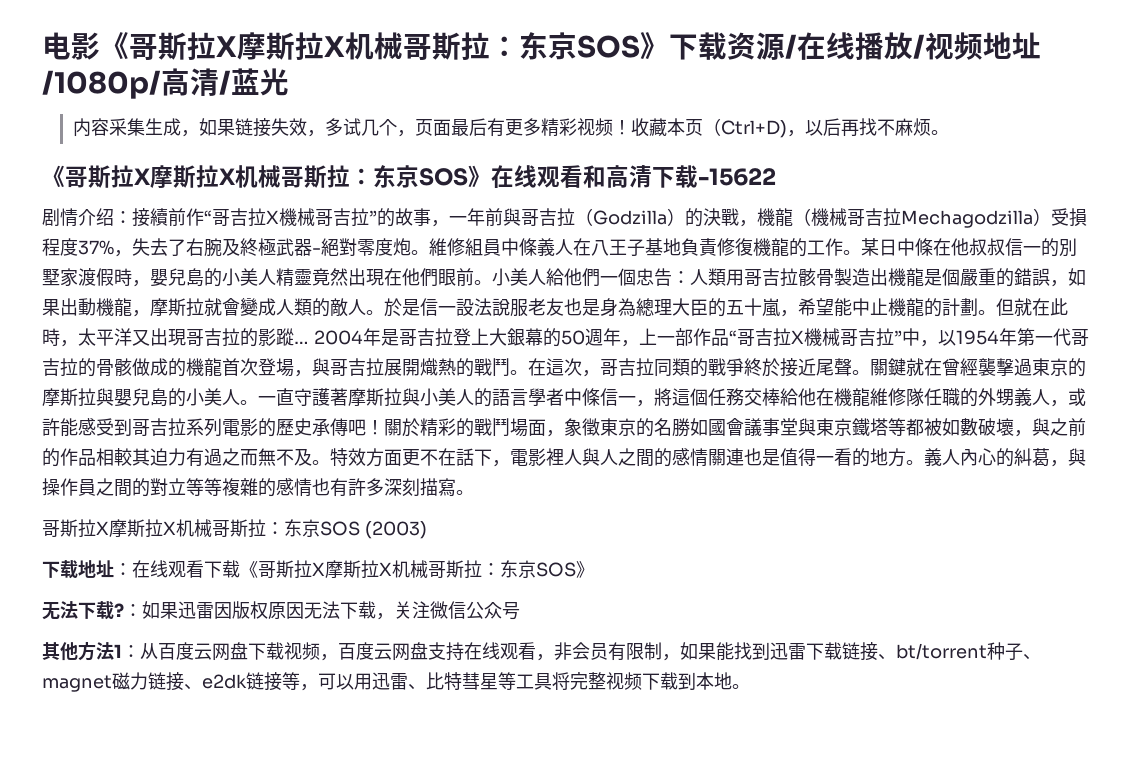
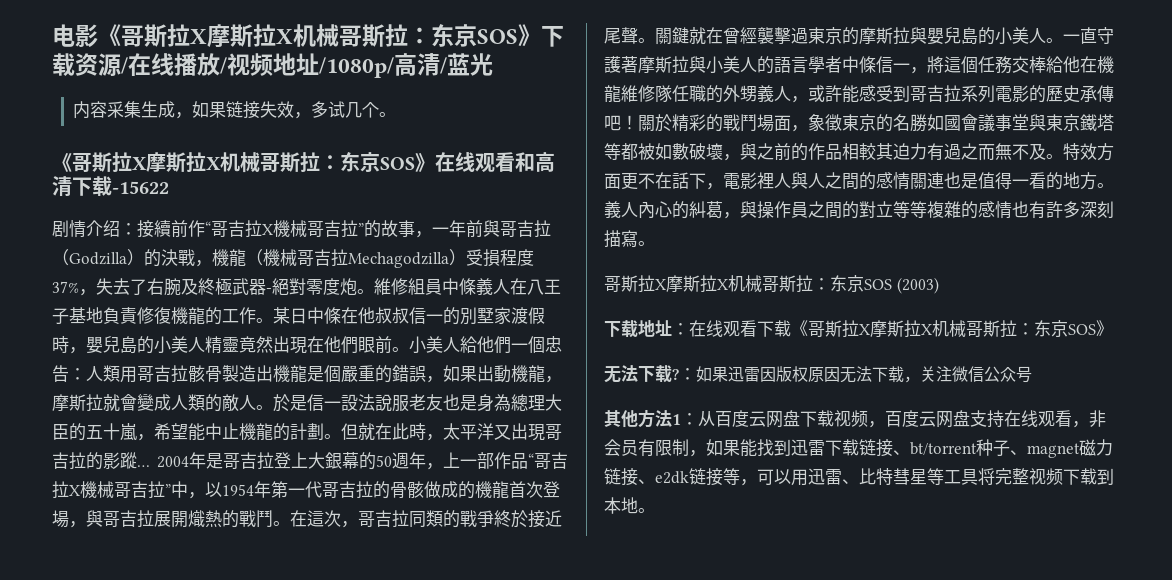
[396,118,931,138] ，页面最后有更多精彩视频！收藏本页（Ctrl+D)，以后再找不麻烦 -> (380, 110) none

